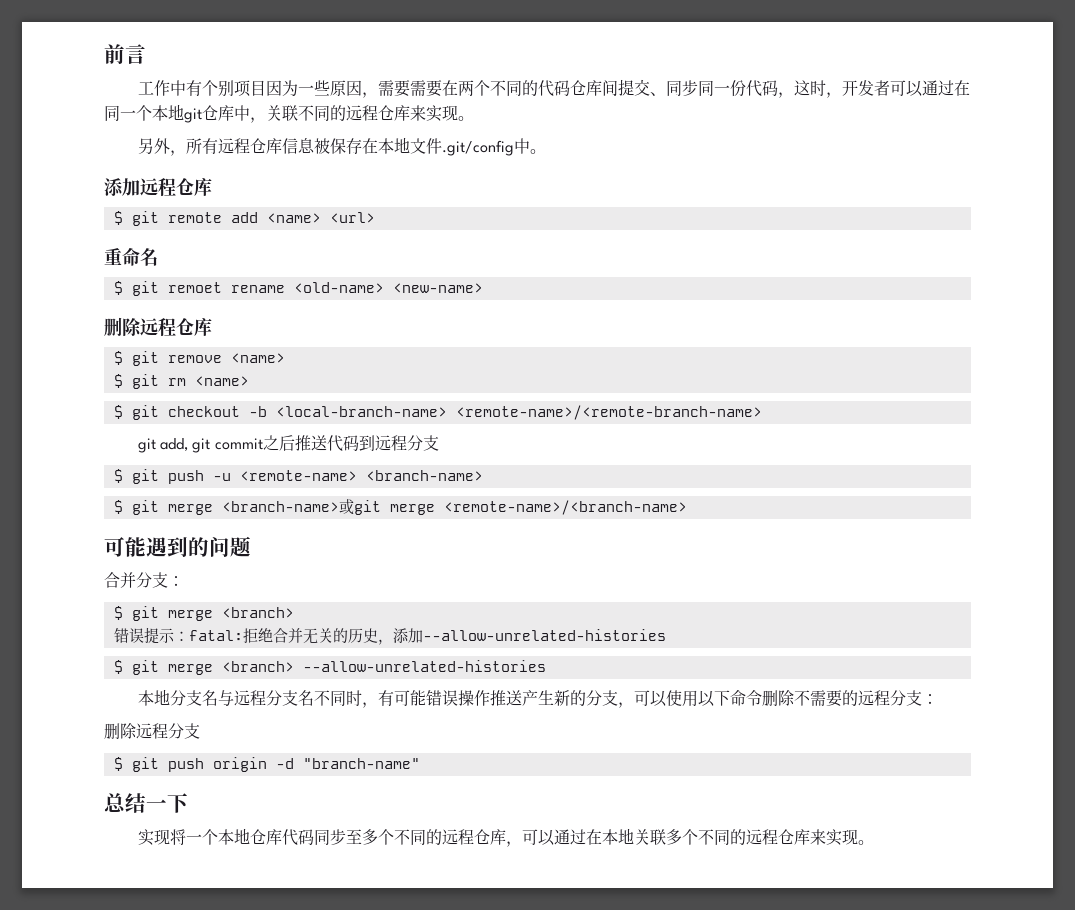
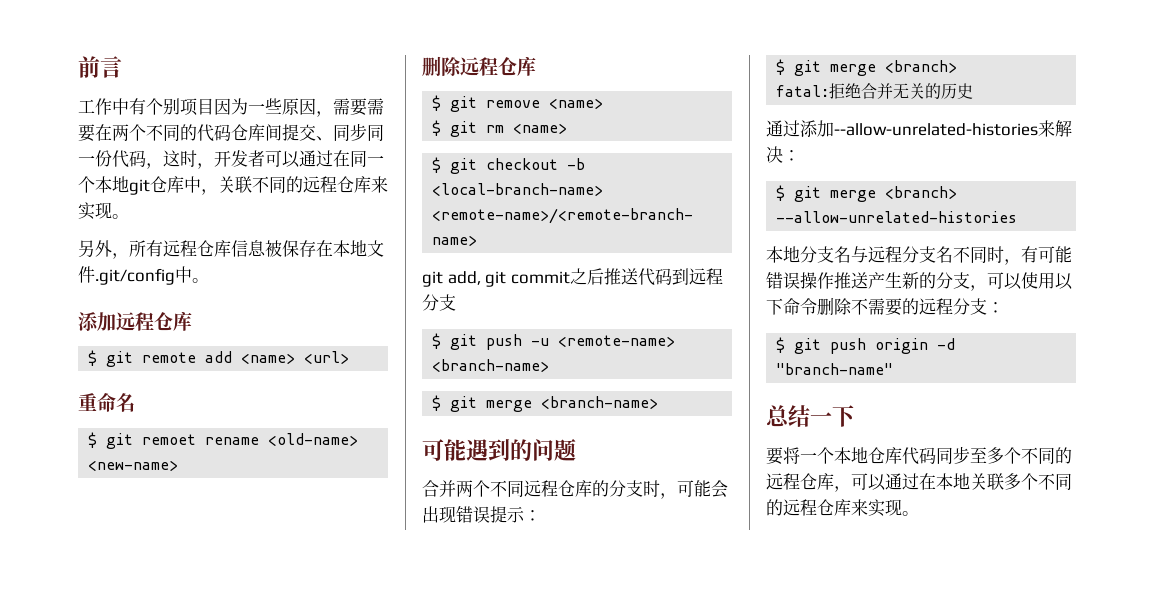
[338,499,687,515] 或git merge <remote-name>/<branch-name> -> (659, 402) none
[136,572,168,588] 分支 -> [456,480,728,499] [422,506,525,523] 两个不同远程仓库的分支时，可能会出现错误提示
[113,627,189,644] 错误提示： -> (958, 66) none
[377,639,393,645] ， -> [766,120,800,137] // 通过
(666, 635) none -> [1038,120,1072,137] [766,146,800,163] 来解决：
[104,723,200,739] // 删除远程分支 -> (1004, 307) none
[137,829,170,846] 实现 -> [766,447,783,465] 要

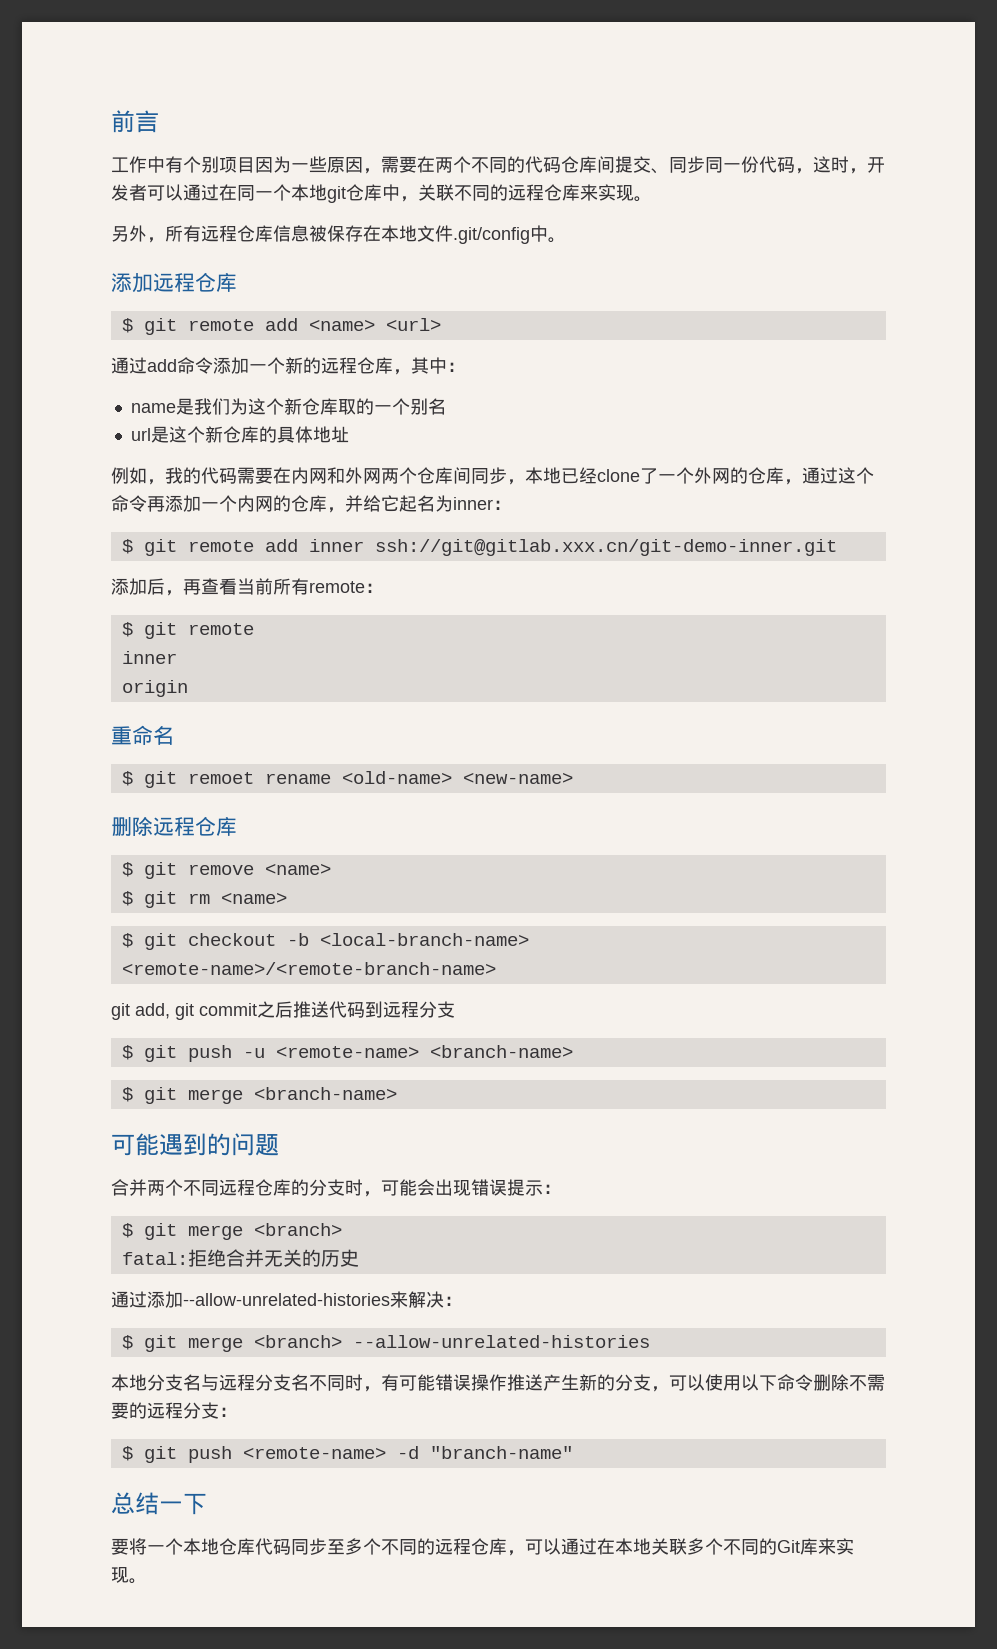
[367,98,384,115] [78,124,95,142] 需要 -> (417, 164) none
(350, 357) none -> [111,357,465,375] [130,398,446,415] [130,426,349,443] [111,467,874,485] [111,495,511,513] [121,539,837,556] [111,578,383,596] [121,622,254,639] [121,651,177,664] [121,680,188,697] // 通过add命令添加一个新的远程仓库，其中： // name是我们为这个新仓库取的一个别名 // url是这个新仓库的具体地址 // 例如，我的代码需要在内网和外网两个仓库间同步，本地已经clone了一个外网的仓库，通过这个命令再添加一个内网的仓库，并给它起名为inner： // $ git remote add inner ssh://git@gitlab.xxx.cn/git-demo-inner.git // 添加后，再查看当前所有remote： // $ git remote // inner // origin
[875,338,929,354] origin -> [242,1447,386,1459] <remote-name>
[783,499,834,516] 远程仓 -> [777,1540,800,1553] Git

